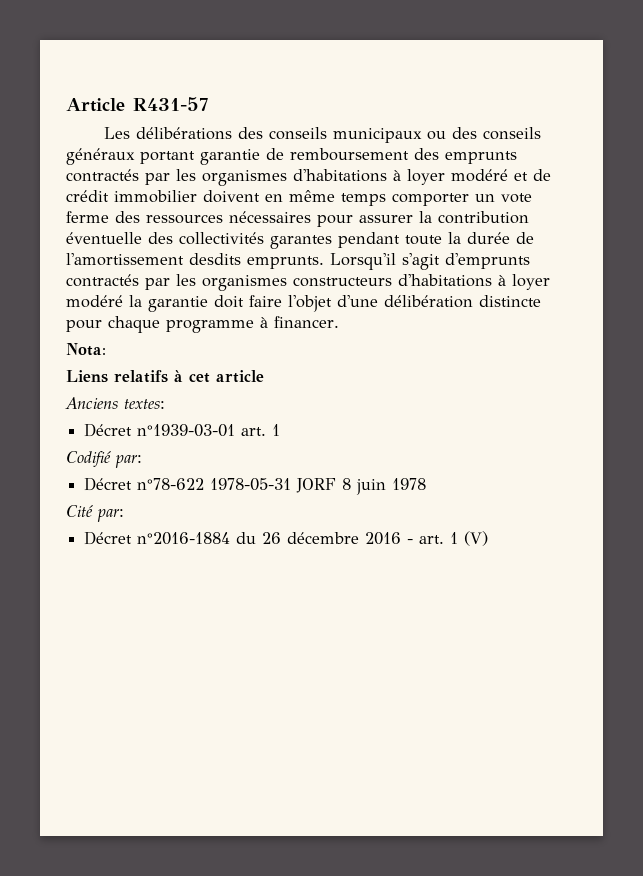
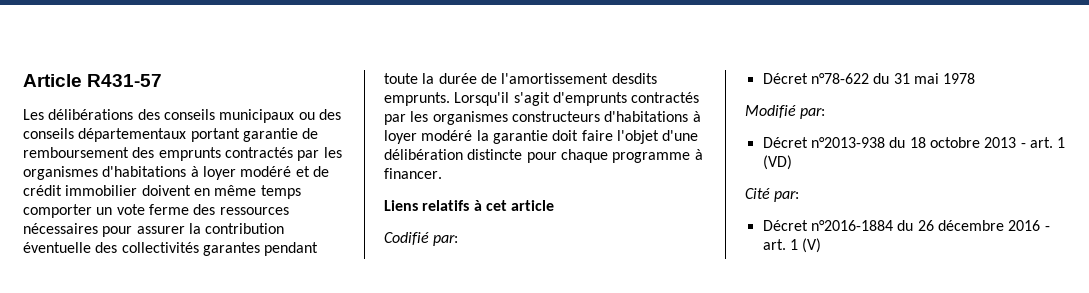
[66,148,135,165] généraux -> [78,128,187,142] départementaux
[66,343,106,356] // Nota: -> (442, 173) none
[65,397,165,409] [84,423,281,437] [66,451,142,468] [84,477,427,495] Anciens textes: // Décret n°1939-03-01 art. 1 // Codifié par: // Décret n°78-622 1978-05-31 JORF 8 juin 1978 -> [384,232,459,246] [762,73,976,84] [745,105,826,119] [762,137,1066,148] [762,155,792,170] Codifié par: // Décret n°78-622 du 31 mai 1978 // Modifié par: // Décret n°2013-938 du 18 octobre 2013 - art. 1 (VD)

